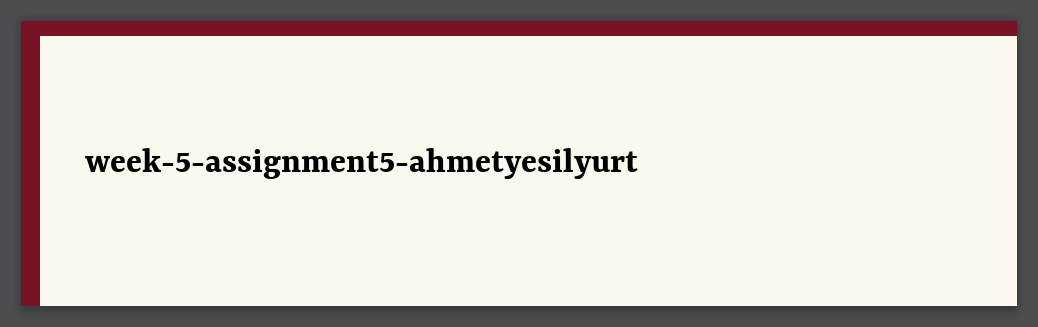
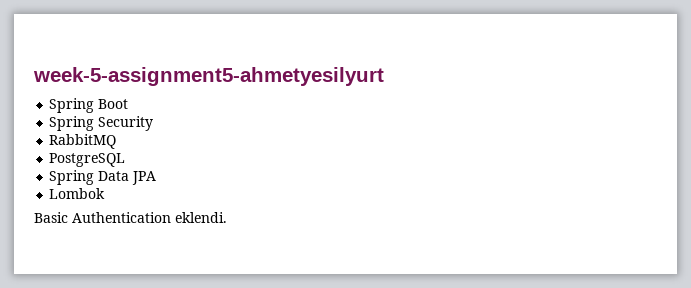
(638, 163) none -> [49,98,129,113] [49,116,154,131] [49,134,117,149] [49,153,126,167] [49,170,157,185] [49,188,106,199] [34,212,227,223] // Spring Boot // Spring Security // RabbitMQ // PostgreSQL // Spring Data JPA // Lombok // Basic Authentication eklendi.

